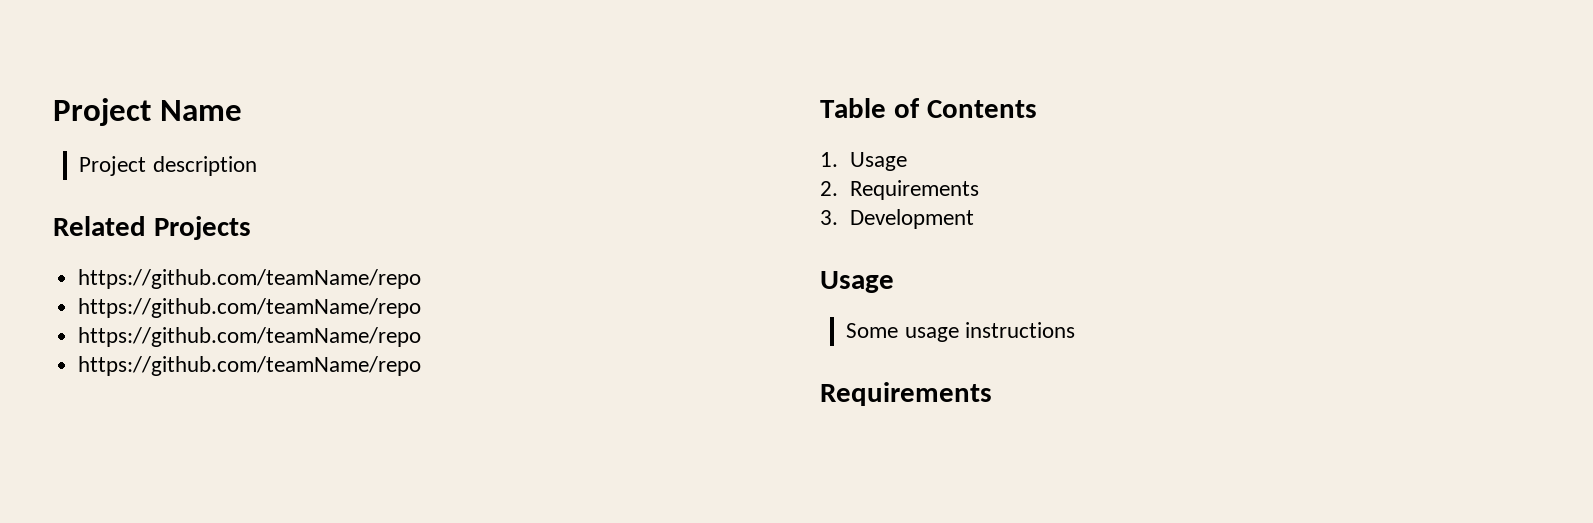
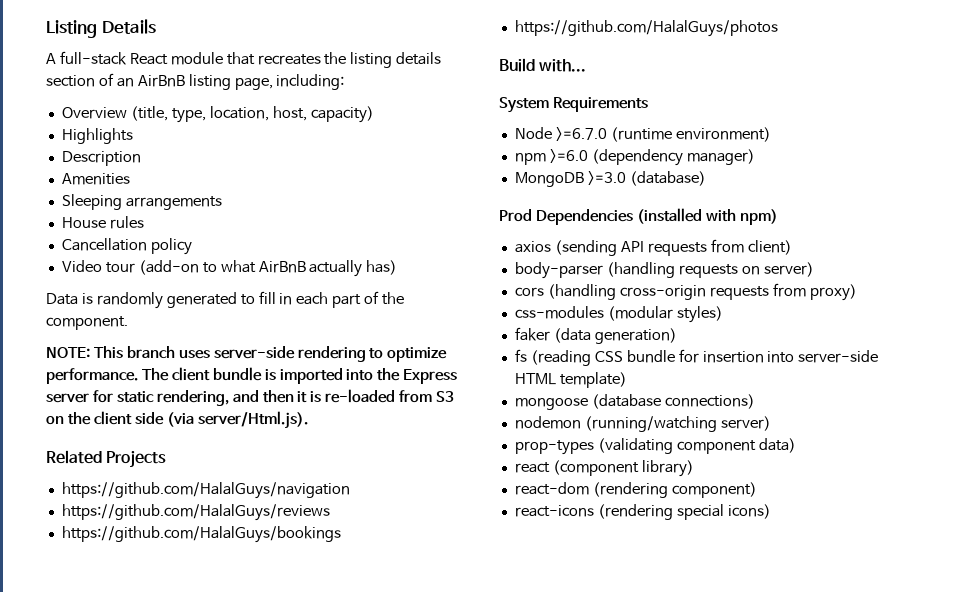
[53,98,242,126] [79,156,257,176] [53,216,251,240] [78,269,422,289] [78,298,422,318] [78,327,422,347] [78,356,422,376] [820,98,1037,118] [820,152,907,171] [820,180,979,200] [820,209,974,229] [820,271,894,293] [846,322,1075,342] [820,382,992,406] Project Name // Project description // Related Projects // https://github.com/teamName/repo // https://github.com/teamName/repo // https://github.com/teamName/repo // https://github.com/teamName/repo // Table of Contents // 1. Usage // 2. Requirements // 3. Development // Usage // Some usage instructions // Requirements -> [46,19,156,38] [46,51,442,68] [46,73,345,90] [61,106,374,123] [61,128,133,144] [61,151,141,166] [61,173,130,185] [61,194,222,210] [61,216,144,229] [61,238,192,255] [61,260,398,277] [46,291,405,309] [46,316,128,330] [46,346,448,362] [46,367,458,384] [46,389,455,406] [46,411,308,429] [46,450,167,468] [61,482,350,499] [61,504,330,521] [61,526,341,543] [514,20,778,37] [499,58,587,72] [499,97,649,113] [514,127,771,142] [514,149,755,166] [514,171,706,187] [499,208,779,225] [514,239,792,256] [514,262,814,279] [514,283,857,301] [514,306,723,323] [514,327,677,344] [514,349,879,366] [514,372,627,388] [514,394,755,410] [514,416,771,432] [514,438,796,455] [514,460,694,477] [514,482,757,498] [514,504,771,520] Listing Details // A full-stack React module that recreates the listing details section of an AirBnB listing page, including: // Overview (title, type, location, host, capacity) // Highlights // Description // Amenities // Sleeping arrangements // House rules // Cancellation policy // Video tour (add-on to what AirBnB actually has) // Data is randomly generated to fill in each part of the component. // NOTE: This branch uses server-side rendering to optimize performance. The client bundle is imported into the Express server for static rendering, and then it is re-loaded from S3 on the client side (via server/Html.js). // Related Projects // https://github.com/HalalGuys/navigation // https://github.com/HalalGuys/reviews // https://github.com/HalalGuys/bookings // https://github.com/HalalGuys/photos // Build with... // System Requirements // Node >=6.7.0 (runtime environment) // npm >=6.0 (dependency manager) // MongoDB >=3.0 (database) // Prod Dependencies (installed with npm) // axios (sending API requests from client) // body-parser (handling requests on server) // cors (handling cross-origin requests from proxy) // css-modules (modular styles) // faker (data generation) // fs (reading CSS bundle for insertion into server-side HTML template) // mongoose (database connections) // nodemon (running/watching server) // prop-types (validating component data) // react (component library) // react-dom (rendering component) // react-icons (rendering special icons)

